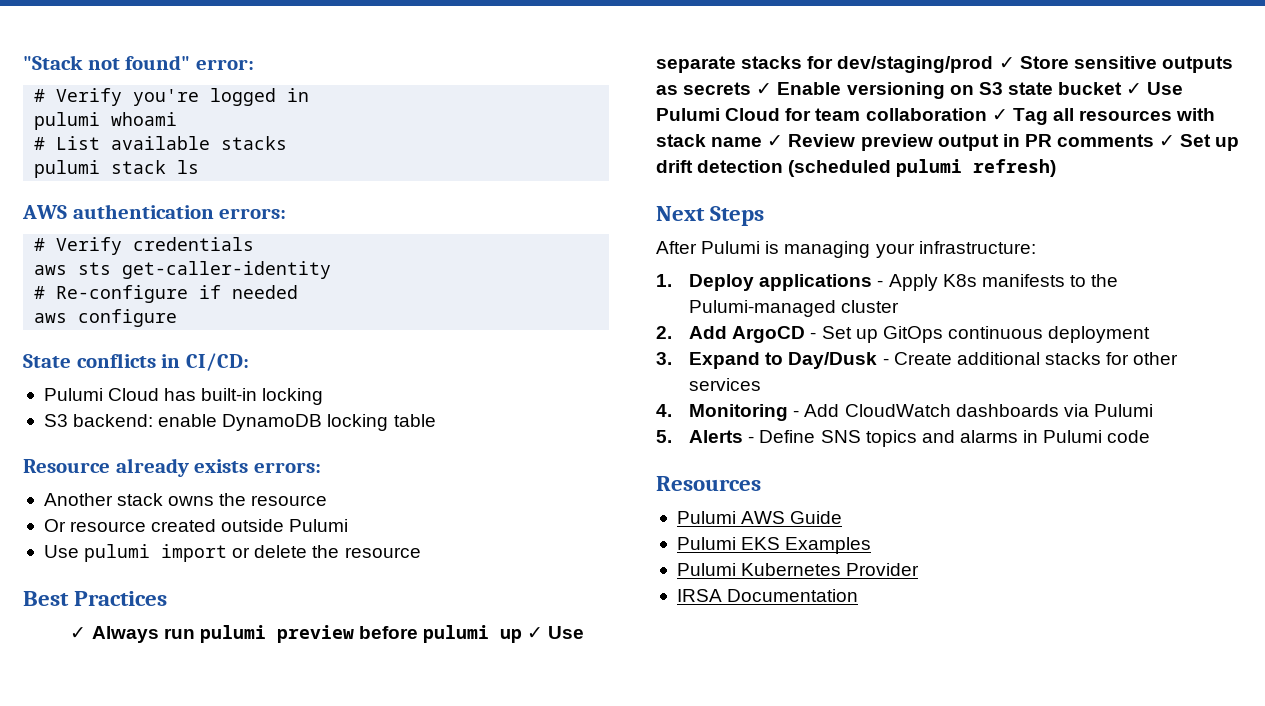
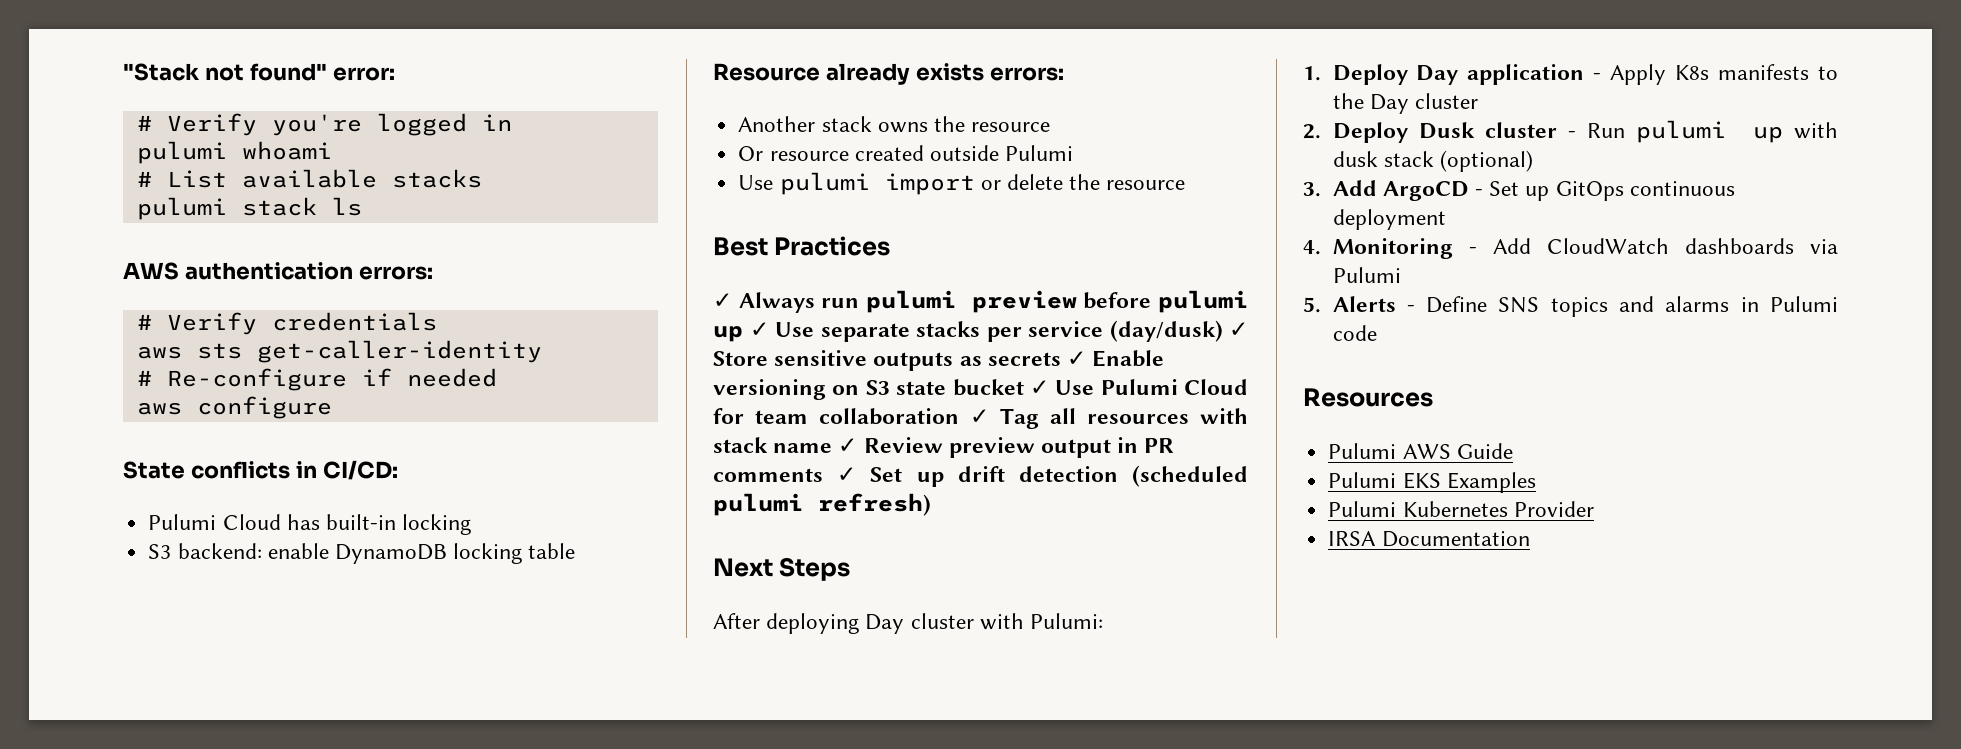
[807,56,994,73] for dev/staging/prod -> [986,320,1223,342] per service (day/dusk)
[701,241,1036,258] Pulumi is managing your infrastructure: -> [766,613,1104,634] deploying Day cluster with Pulumi:
[759,274,873,291] applications -> [1416,64,1585,85] Day application
[689,300,837,317] Pulumi-managed -> [1369,94,1409,114] Day
(672, 332) none -> [1332,120,1838,143] [1332,150,1533,172] [1303,182,1321,197] Deploy Dusk cluster - Run pulumi up with dusk stack (optional) // 3.
[656,352,1179,369] [689,378,762,391] // 3. Expand to Day/Dusk - Create additional stacks for other services -> (1446, 219) none

